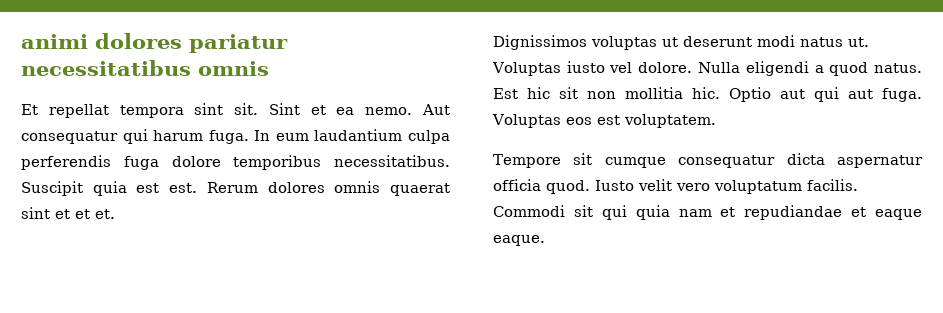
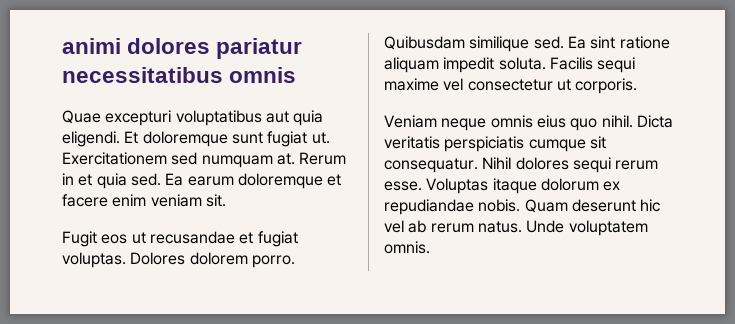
[21,103,450,118] [21,129,450,144] [21,155,450,170] [21,181,451,196] [21,207,115,219] [493,35,869,50] [492,61,922,76] [493,87,922,102] [492,114,716,128] [493,153,923,168] [493,179,858,194] [493,205,922,220] [493,235,545,246] Et repellat tempora sint sit. Sint et ea nemo. Aut consequatur qui harum fuga. In eum laudantium culpa perferendis fuga dolore temporibus necessitatibus. Suscipit quia est est. Rerum dolores omnis quaerat sint et et et. // Dignissimos voluptas ut deserunt modi natus ut. Voluptas iusto vel dolore. Nulla eligendi a quod natus. Est hic sit non mollitia hic. Optio aut qui aut fuga. Voluptas eos est voluptatem. // Tempore sit cumque consequatur dicta aspernatur officia quod. Iusto velit vero voluptatum facilis. Commodi sit qui quia nam et repudiandae et eaque eaque. -> [62,110,324,126] [62,131,330,147] [62,152,347,168] [62,173,342,189] [62,194,226,207] [62,231,298,247] [62,252,295,268] [384,36,670,52] [384,57,636,73] [384,78,638,94] [384,115,673,131] [384,136,606,152] [384,157,659,173] [384,178,621,194] [384,199,661,215] [384,220,648,236] [384,241,430,254] Quae excepturi voluptatibus aut quia eligendi. Et doloremque sunt fugiat ut. Exercitationem sed numquam at. Rerum in et quia sed. Ea earum doloremque et facere enim veniam sit. // Fugit eos ut recusandae et fugiat voluptas. Dolores dolorem porro. Quibusdam similique sed. Ea sint ratione aliquam impedit soluta. Facilis sequi maxime vel consectetur ut corporis. // Veniam neque omnis eius quo nihil. Dicta veritatis perspiciatis cumque sit consequatur. Nihil dolores sequi rerum esse. Voluptas itaque dolorum ex repudiandae nobis. Quam deserunt hic vel ab rerum natus. Unde voluptatem omnis.

